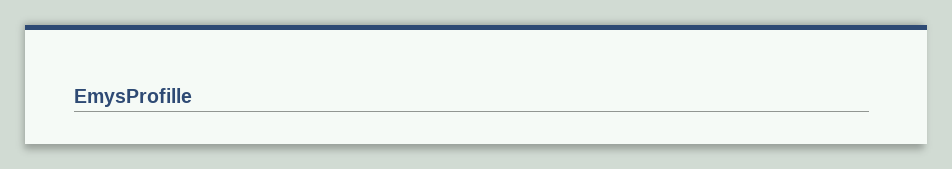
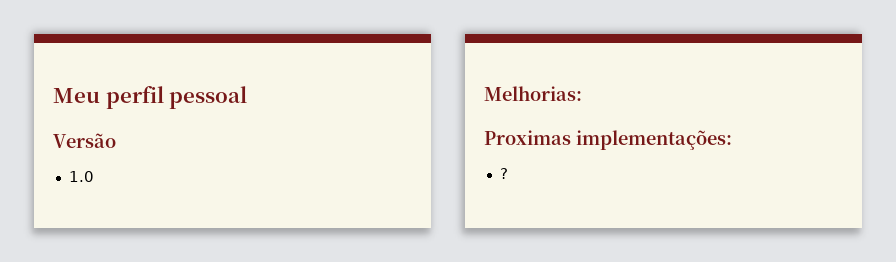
[74,88,192,107] EmysProfille -> [53,86,248,109] [53,133,116,148] [68,171,94,182] [484,86,582,101] [484,130,732,150] [499,168,508,179] Meu perfil pessoal // Versão // 1.0 // Melhorias: // Proximas implementações: // ?

